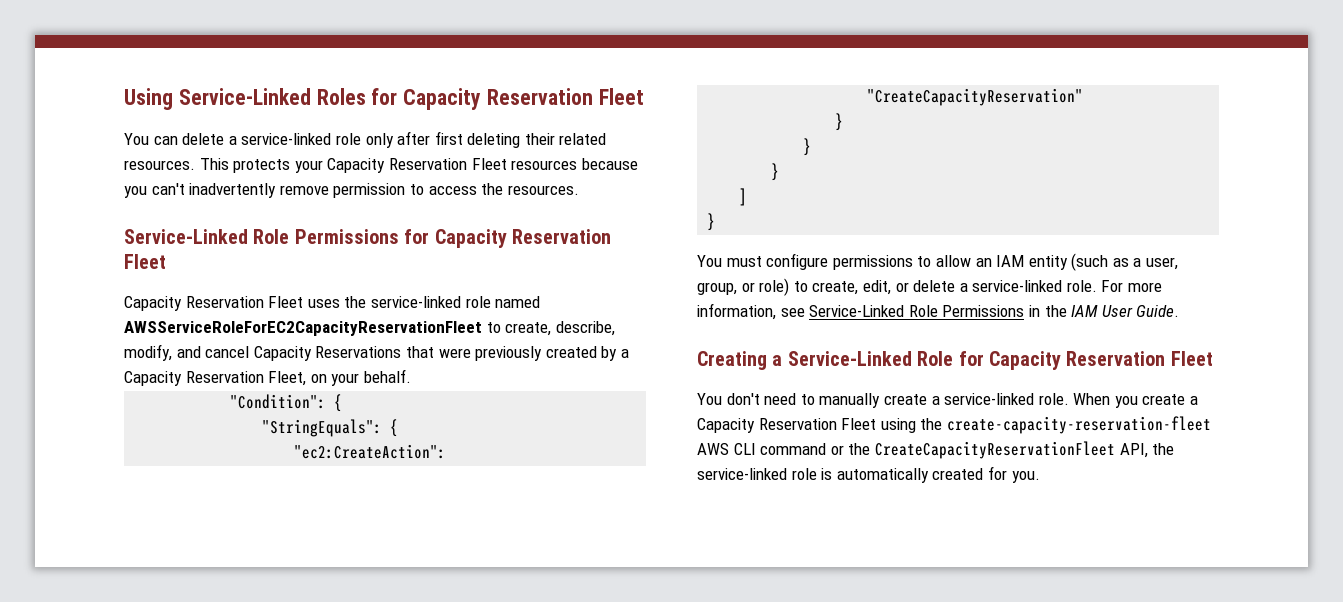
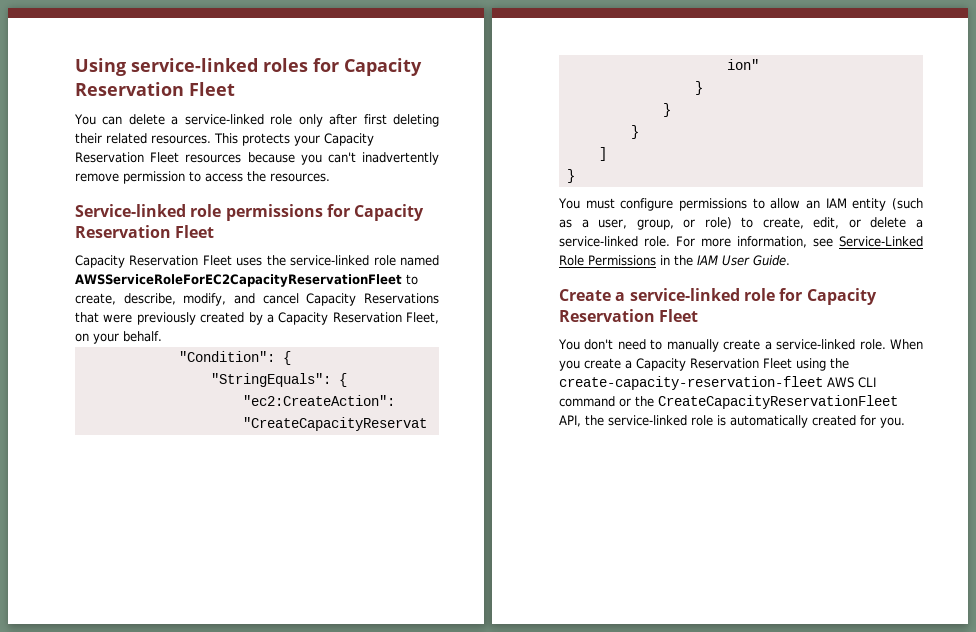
[178,88,366,105] Service-Linked Roles -> [131,58,308,72] service-linked roles
[124,229,399,244] Service-Linked Role Permissions -> [75,204,323,221] Service-linked role permissions
[697,351,954,370] Creating a Service-Linked Role -> [559,288,775,301] Create a service-linked role

